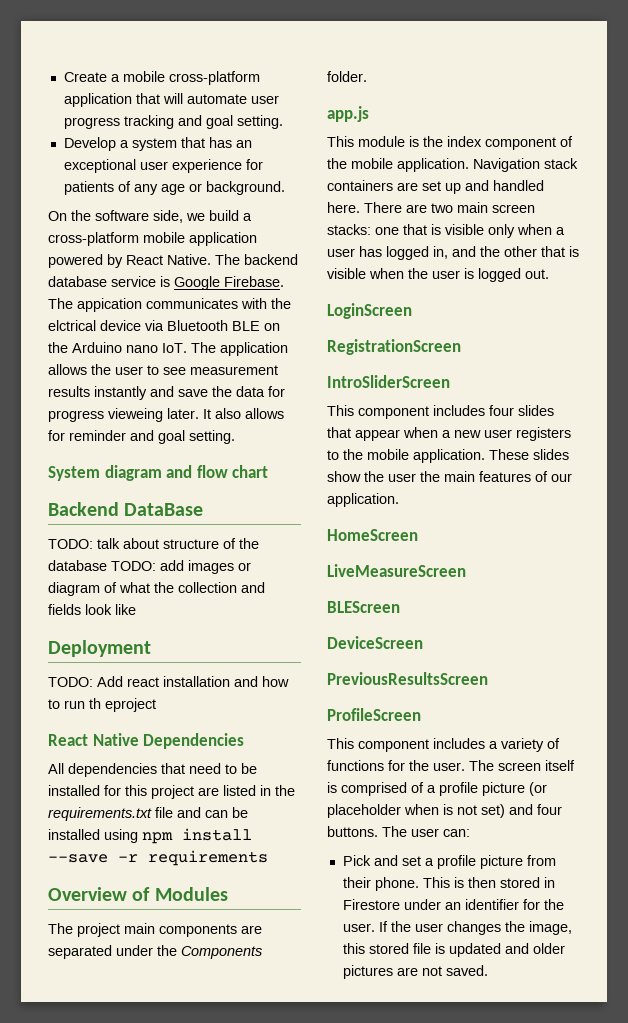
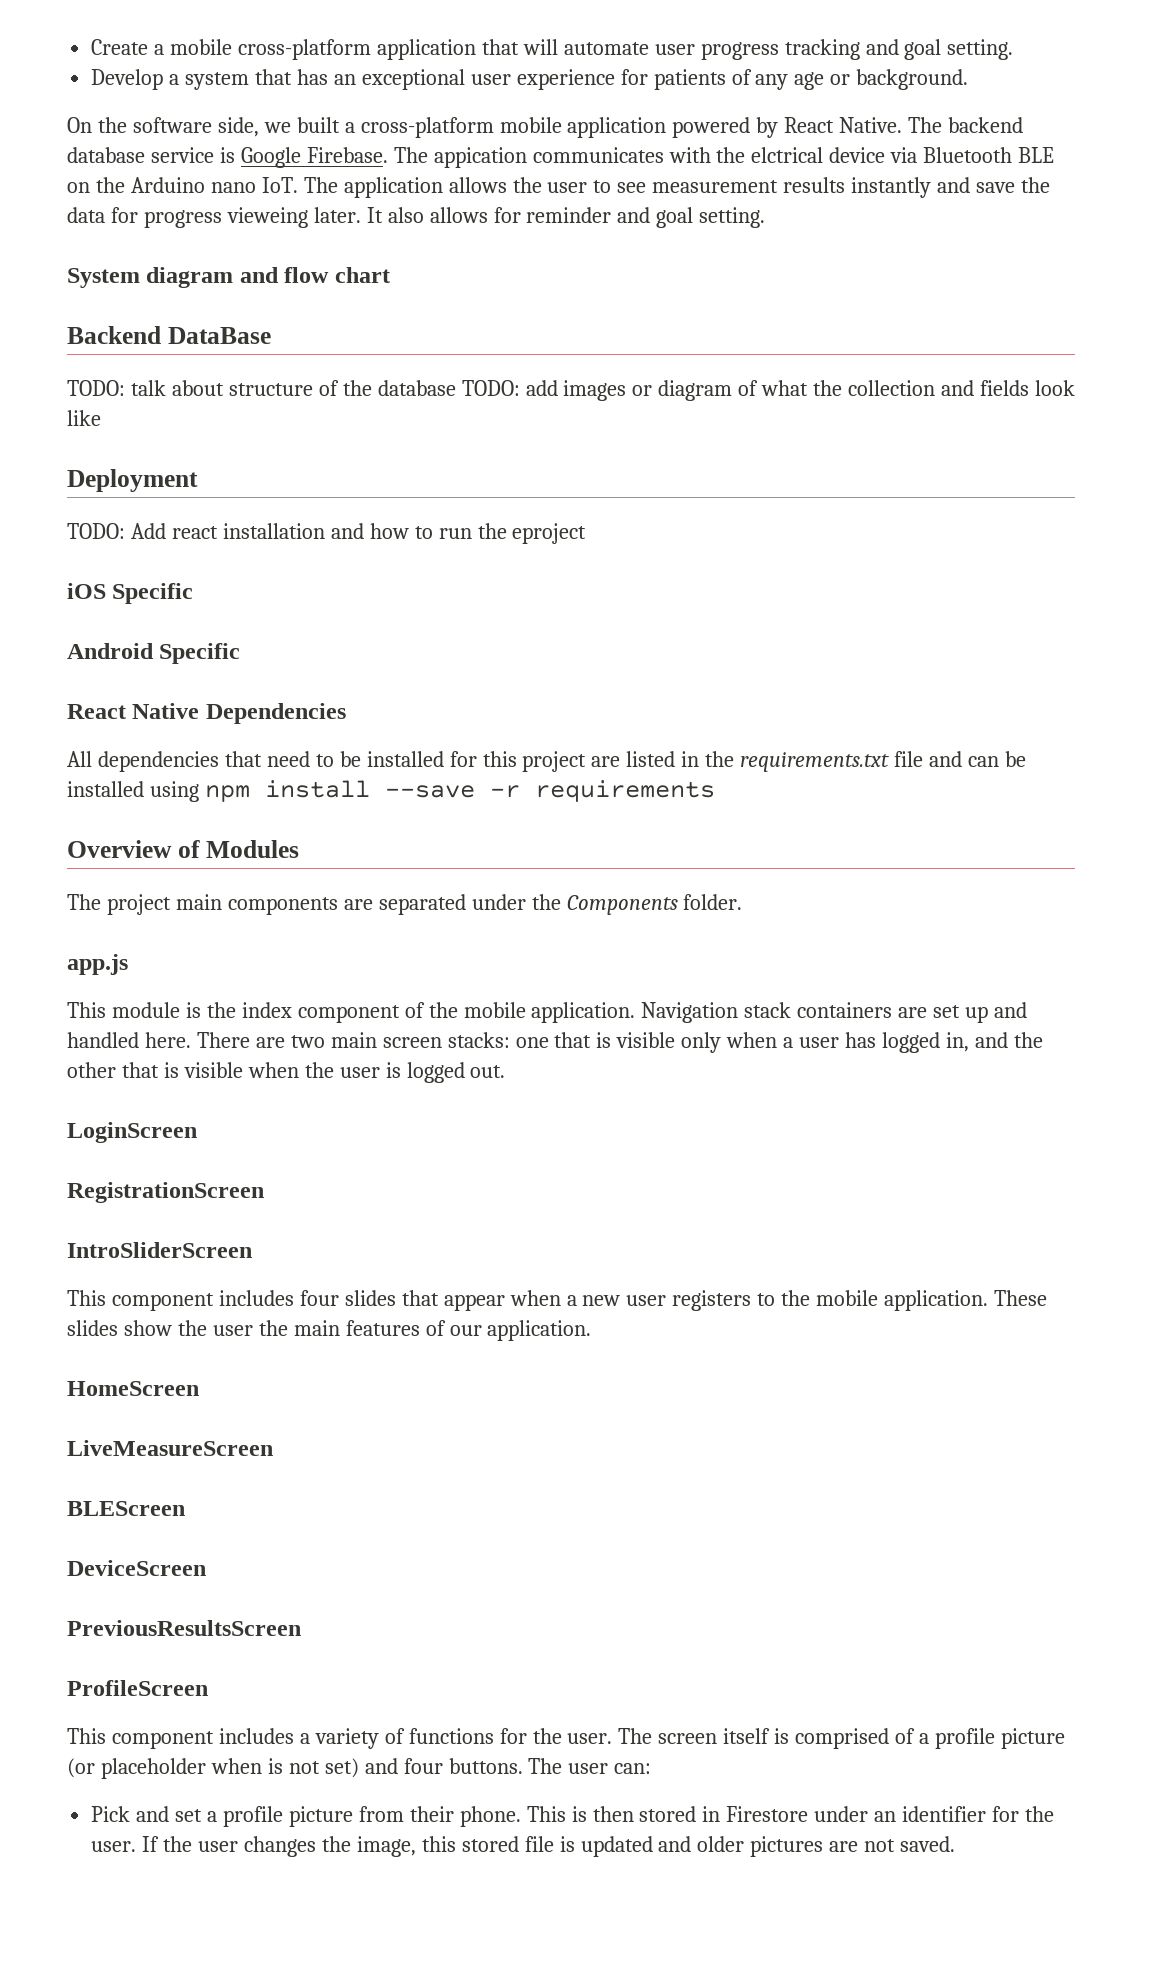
[209,210,239,221] build -> [296,117,340,133] built
[89,698,101,709] th -> [477,523,507,539] the
(156, 705) none -> [67,583,194,604] [67,643,241,664] // iOS Specific // Android Specific

